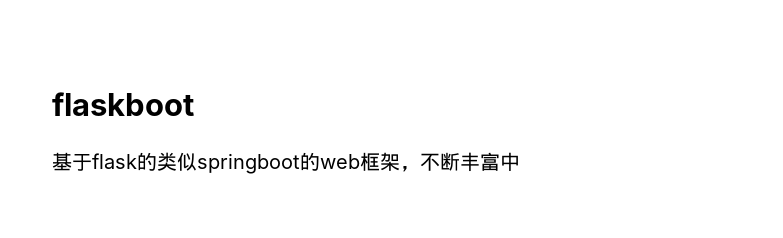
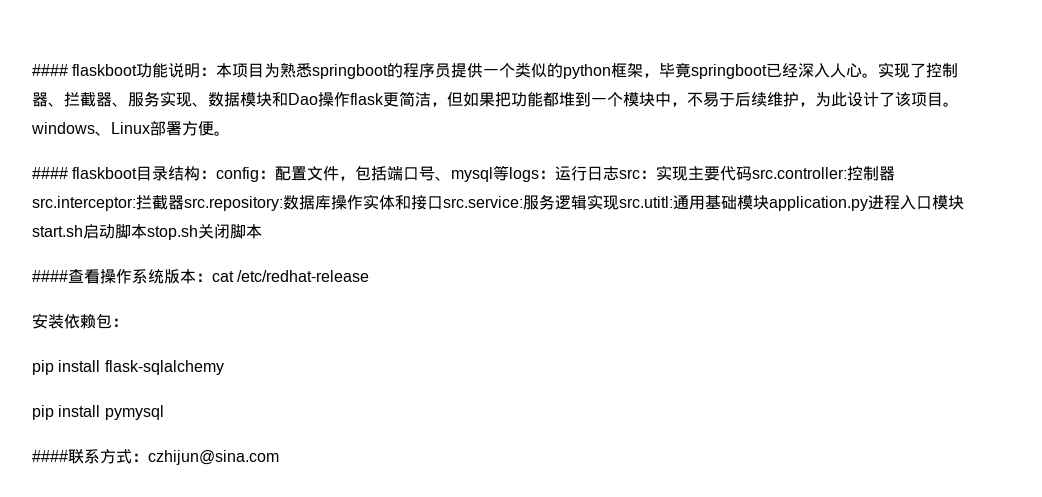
[52,92,194,116] [52,152,520,174] flaskboot // 基于flask的类似springboot的web框架，不断丰富中 -> [32,62,959,79] [32,91,959,107] [31,121,230,136] [32,165,896,182] [32,194,964,211] [32,223,262,240] [32,269,370,284] [32,313,128,329] [32,360,224,375] [32,405,164,420] [32,449,279,465] #### flaskboot功能说明：本项目为熟悉springboot的程序员提供一个类似的python框架，毕竟springboot已经深入人心。实现了控制器、拦截器、服务实现、数据模块和Dao操作flask更简洁，但如果把功能都堆到一个模块中，不易于后续维护，为此设计了该项目。windows、Linux部署方便。 // #### flaskboot目录结构：config：配置文件，包括端口号、mysql等logs：运行日志src：实现主要代码src.controller:控制器src.interceptor:拦截器src.repository:数据库操作实体和接口src.service:服务逻辑实现src.utitl:通用基础模块application.py进程入口模块start.sh启动脚本stop.sh关闭脚本 // ####查看操作系统版本：cat /etc/redhat-release // 安装依赖包： // pip install flask-sqlalchemy // pip install pymysql // ####联系方式：czhijun@sina.com

